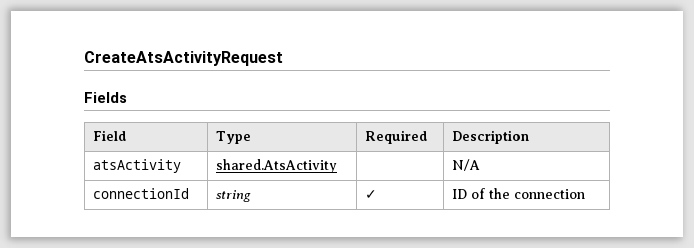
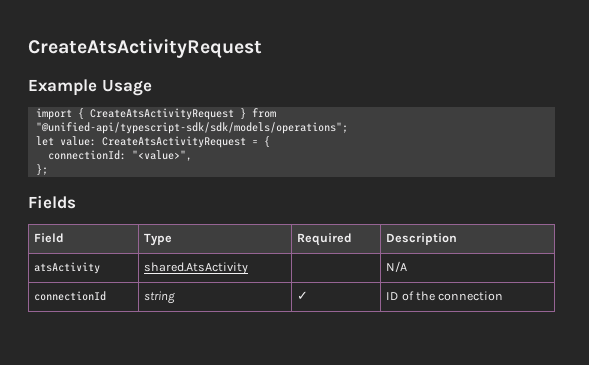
[84,51,283,66] CreateAtsActivityRequest -> [28,39,262,58] [28,79,152,96] [35,108,276,120] [35,122,348,134] [35,136,270,148] [47,150,192,161] [35,164,48,175] CreateAtsActivityRequest // Example Usage // import { CreateAtsActivityRequest } from "@unified-api/typescript-sdk/sdk/models/operations"; // let value: CreateAtsActivityRequest = { // connectionId: "<value>", // };

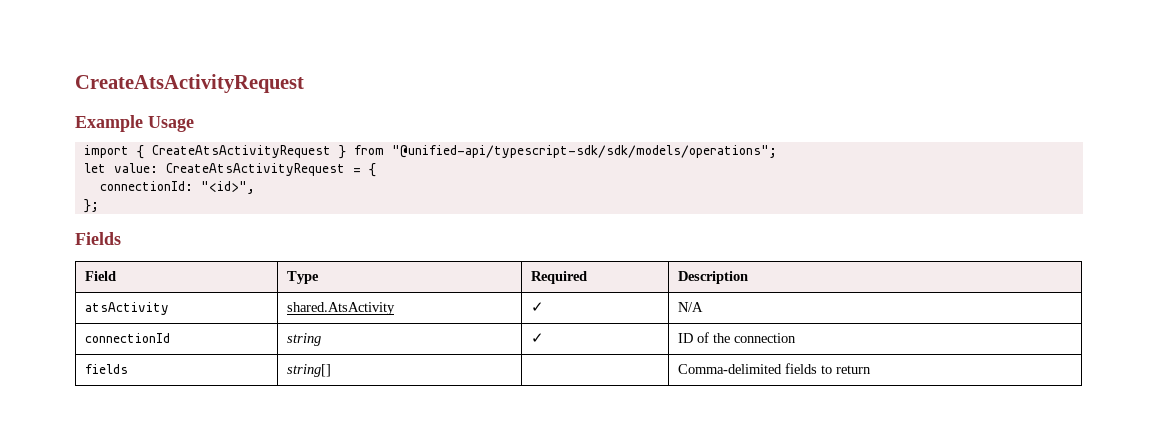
[131,150,192,161] "<value>", -> [200,181,255,194] "<id>",
(249, 268) none -> [530,302,544,312] ✓
(504, 296) none -> [84,364,128,374] [286,364,331,377] [677,363,871,374] // fields | string[] | | Comma-delimited fields to return

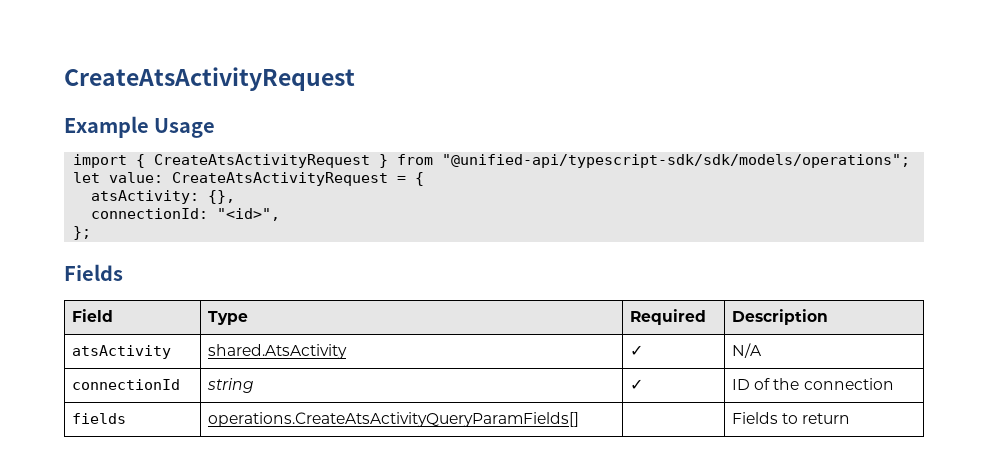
(376, 170) none -> [91,190,236,204] // atsActivity: {},
[286,364,331,377] [677,363,817,374] string[] | | Comma-delimited fields -> [208,412,580,427] [732,412,779,424] operations.CreateAtsActivityQueryParamFields[] | | Fields

